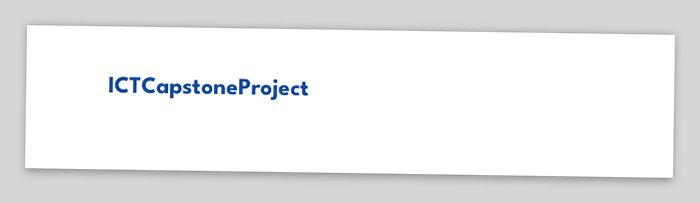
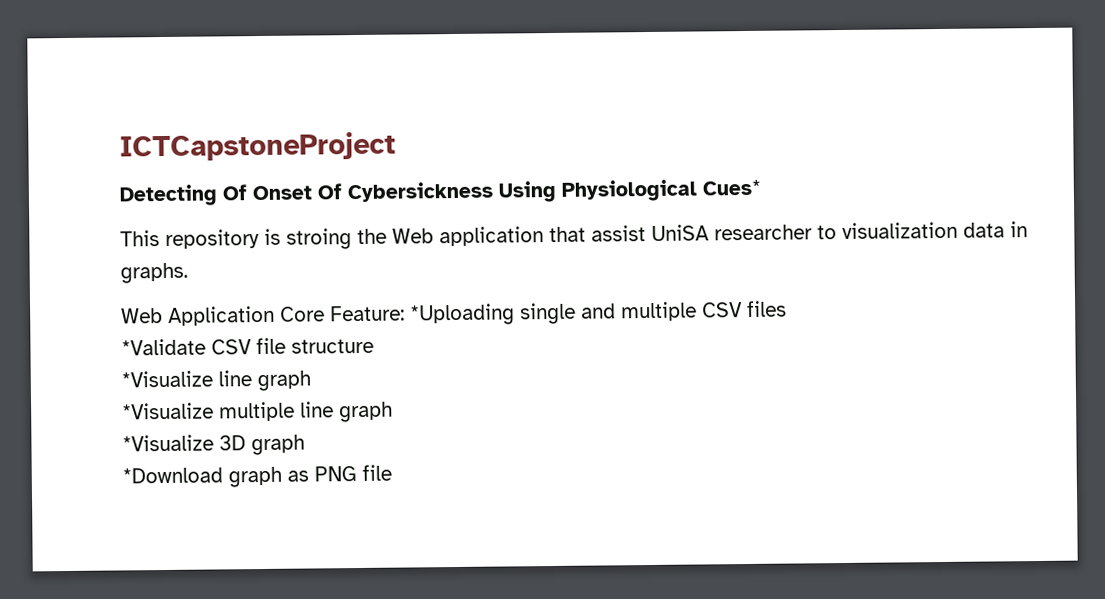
(310, 89) none -> [119,179,761,207] [120,221,1028,250] [120,262,188,284] [121,300,787,326] [121,337,374,356] [121,370,311,392] [122,401,393,423] [122,434,305,456] [122,464,392,488] // Detecting Of Onset Of Cybersickness Using Physiological Cues* // This repository is stroing the Web application that assist UniSA researcher to visualization data in graphs. // Web Application Core Feature: *Uploading single and multiple CSV files // *Validate CSV file structure // *Visualize line graph // *Visualize multiple line graph // *Visualize 3D graph // *Download graph as PNG file

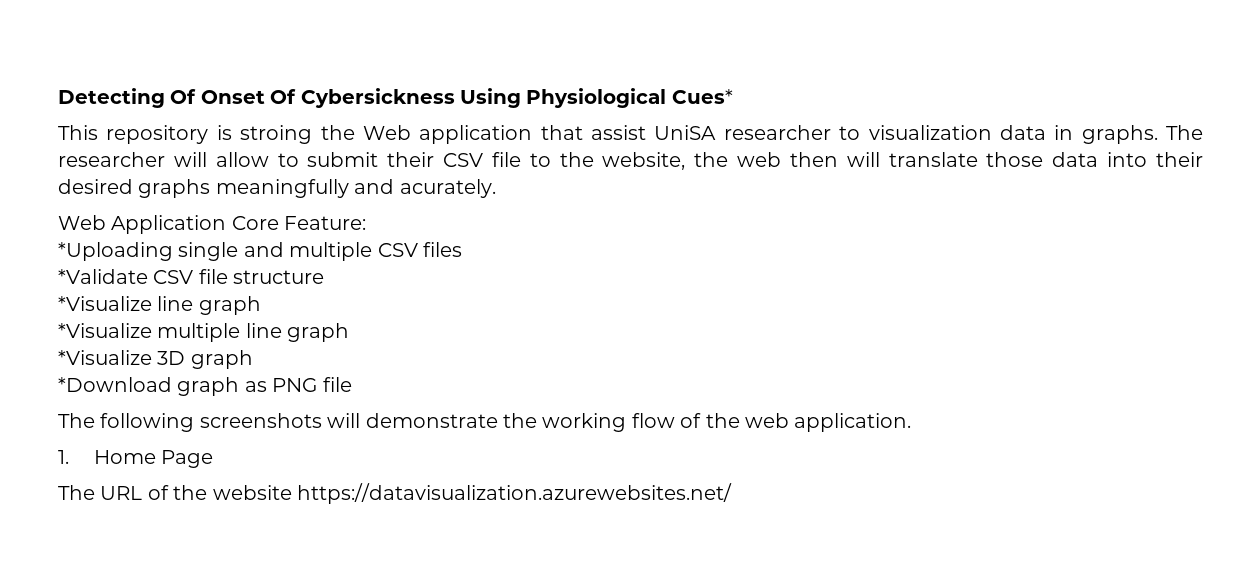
[119,131,396,162] ICTCapstoneProject // -> (58, 98) none
(188, 273) none -> [1166,125,1203,140] [58,152,1204,170] [58,179,496,198] The researcher will allow to submit their CSV file to the website, the web then will translate those data into their desired graphs meaningfully and acurately.
(405, 313) none -> (367, 223) //
(392, 472) none -> [58,413,912,432] [58,450,213,468] [58,483,732,504] // The following screenshots will demonstrate the working flow of the web application. // 1. Home Page // The URL of the website https://datavisualization.azurewebsites.net/

